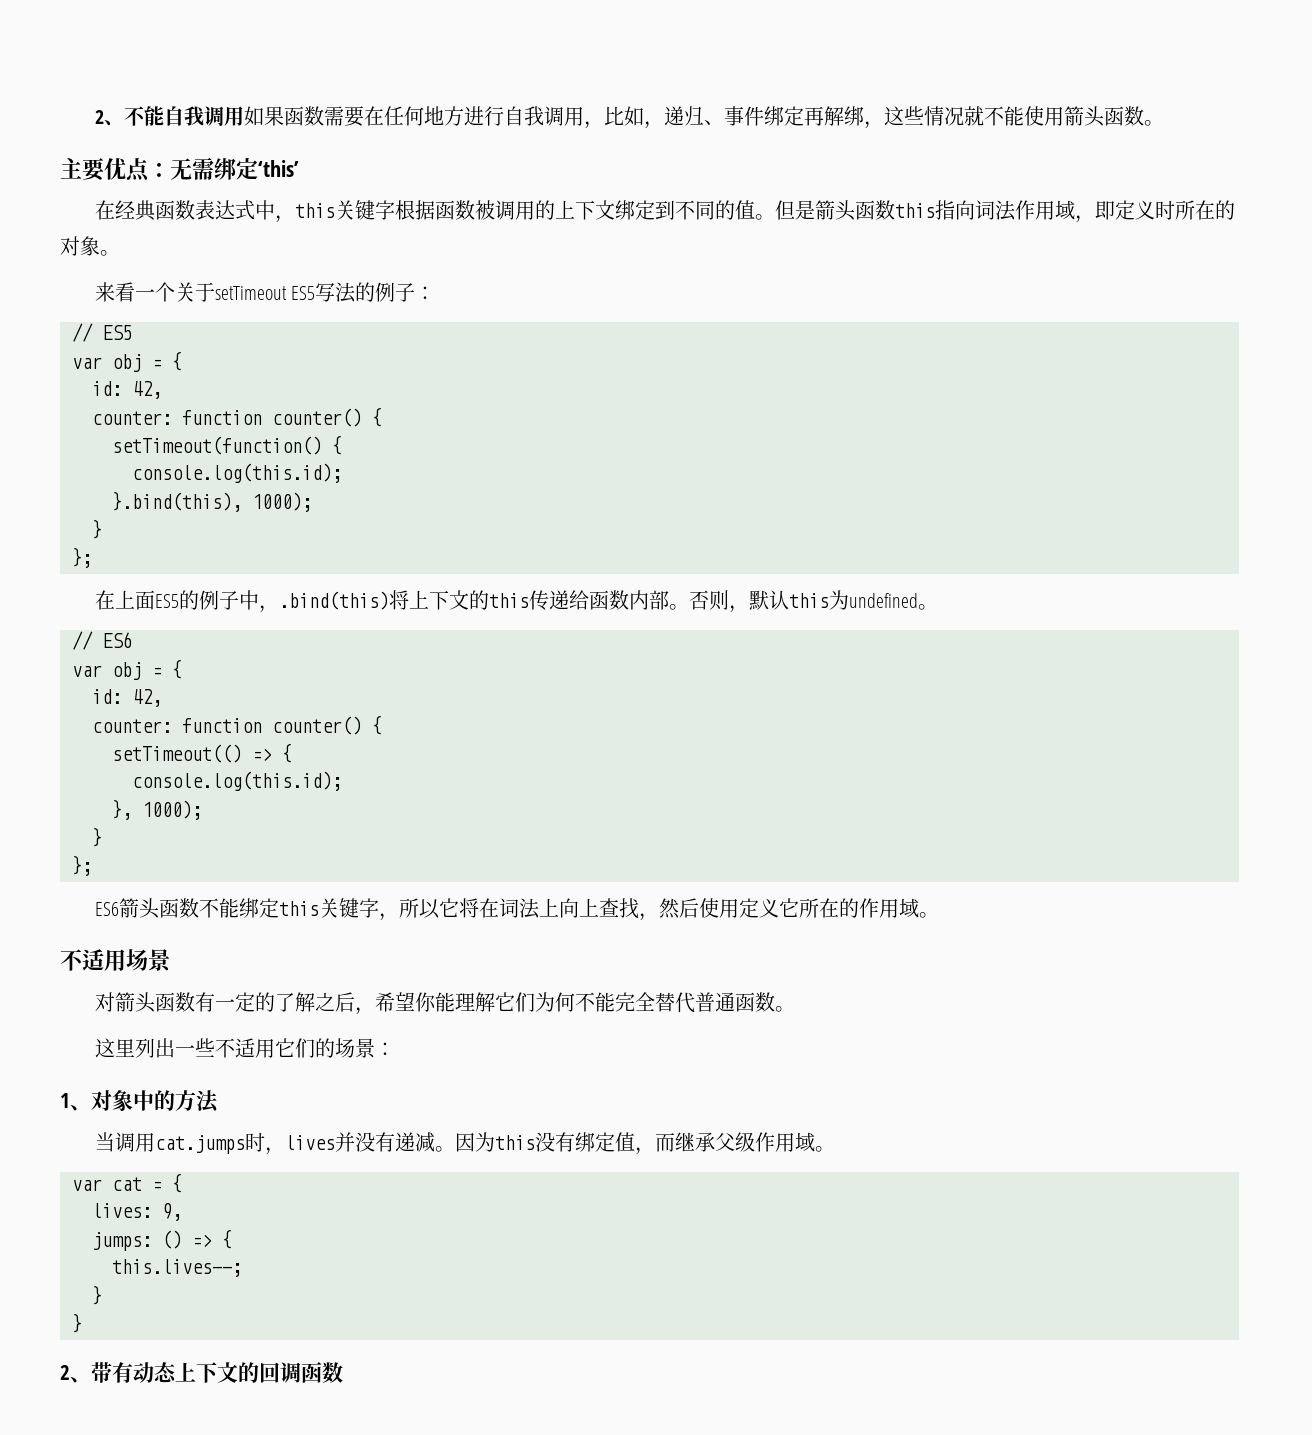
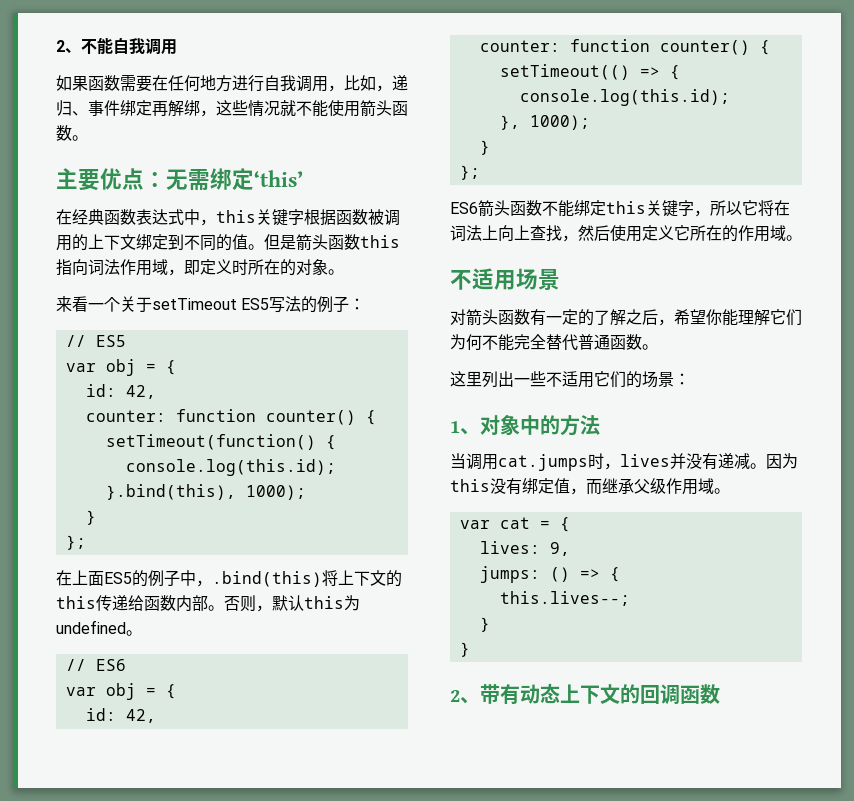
(244, 116) none -> (177, 47) //

